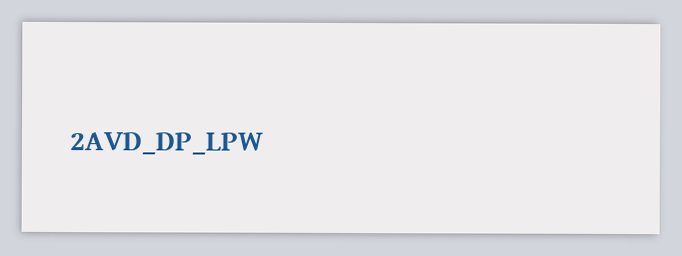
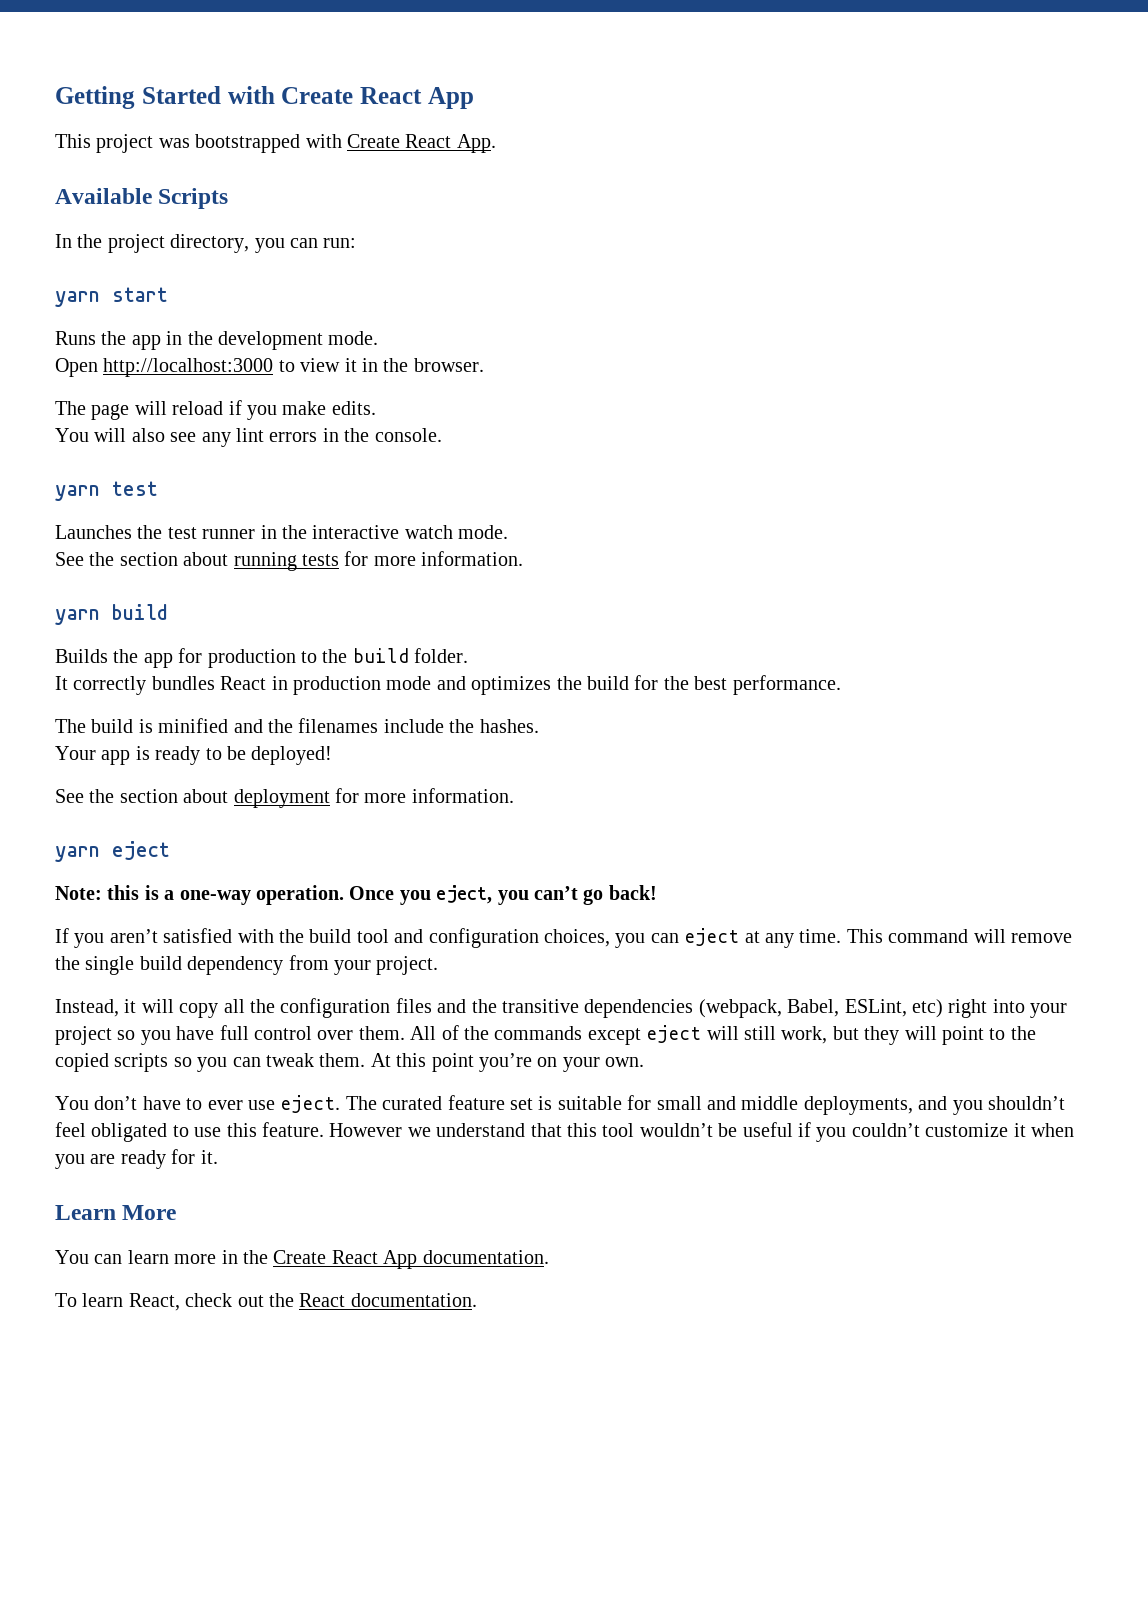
[69,132,263,155] 2AVD_DP_LPW -> [55,86,474,109] [55,134,496,153] [55,188,229,209] [55,234,357,253] [55,287,168,307] [55,331,379,350] [55,358,484,377] [55,400,376,420] [55,428,442,447] [55,481,158,501] [55,525,509,539] [55,551,524,571] [55,604,168,625] [55,648,469,668] [55,675,841,695] [55,718,539,733] [55,746,333,765] [55,788,514,808] [55,841,170,862] [55,885,657,905] [55,928,1072,948] [55,955,439,975] [55,998,1068,1018] [55,1025,1036,1045] [55,1053,645,1072] [55,1095,1065,1115] [55,1122,1074,1142] [55,1149,218,1169] [55,1205,177,1220] [55,1250,549,1269] [55,1293,477,1311] Getting Started with Create React App // This project was bootstrapped with Create React App. // Available Scripts // In the project directory, you can run: // yarn start // Runs the app in the development mode. // Open http://localhost:3000 to view it in the browser. // The page will reload if you make edits. // You will also see any lint errors in the console. // yarn test // Launches the test runner in the interactive watch mode. // See the section about running tests for more information. // yarn build // Builds the app for production to the build folder. // It correctly bundles React in production mode and optimizes the build for the best performance. // The build is minified and the filenames include the hashes. // Your app is ready to be deployed! // See the section about deployment for more information. // yarn eject // Note: this is a one-way operation. Once you eject, you can’t go back! // If you aren’t satisfied with the build tool and configuration choices, you can eject at any time. This command will remove the single build dependency from your project. // Instead, it will copy all the configuration files and the transitive dependencies (webpack, Babel, ESLint, etc) right into your project so you have full control over them. All of the commands except eject will still work, but they will point to the copied scripts so you can tweak them. At this point you’re on your own. // You don’t have to ever use eject. The curated feature set is suitable for small and middle deployments, and you shouldn’t feel obligated to use this feature. However we understand that this tool wouldn’t be useful if you couldn’t customize it when you are ready for it. // Learn More // You can learn more in the Create React App documentation. // To learn React, check out the React documentation.

